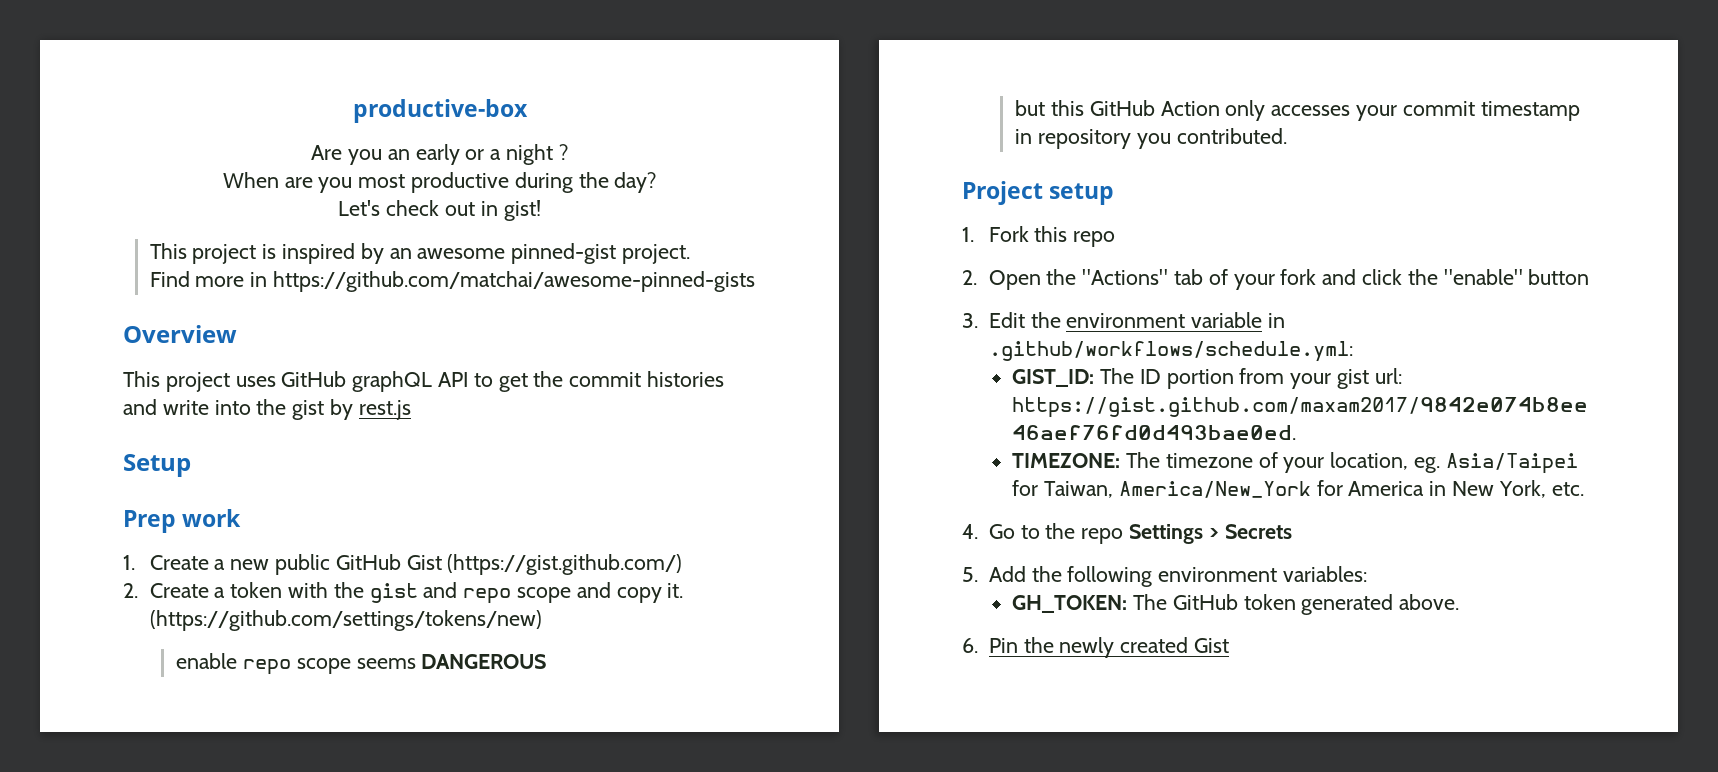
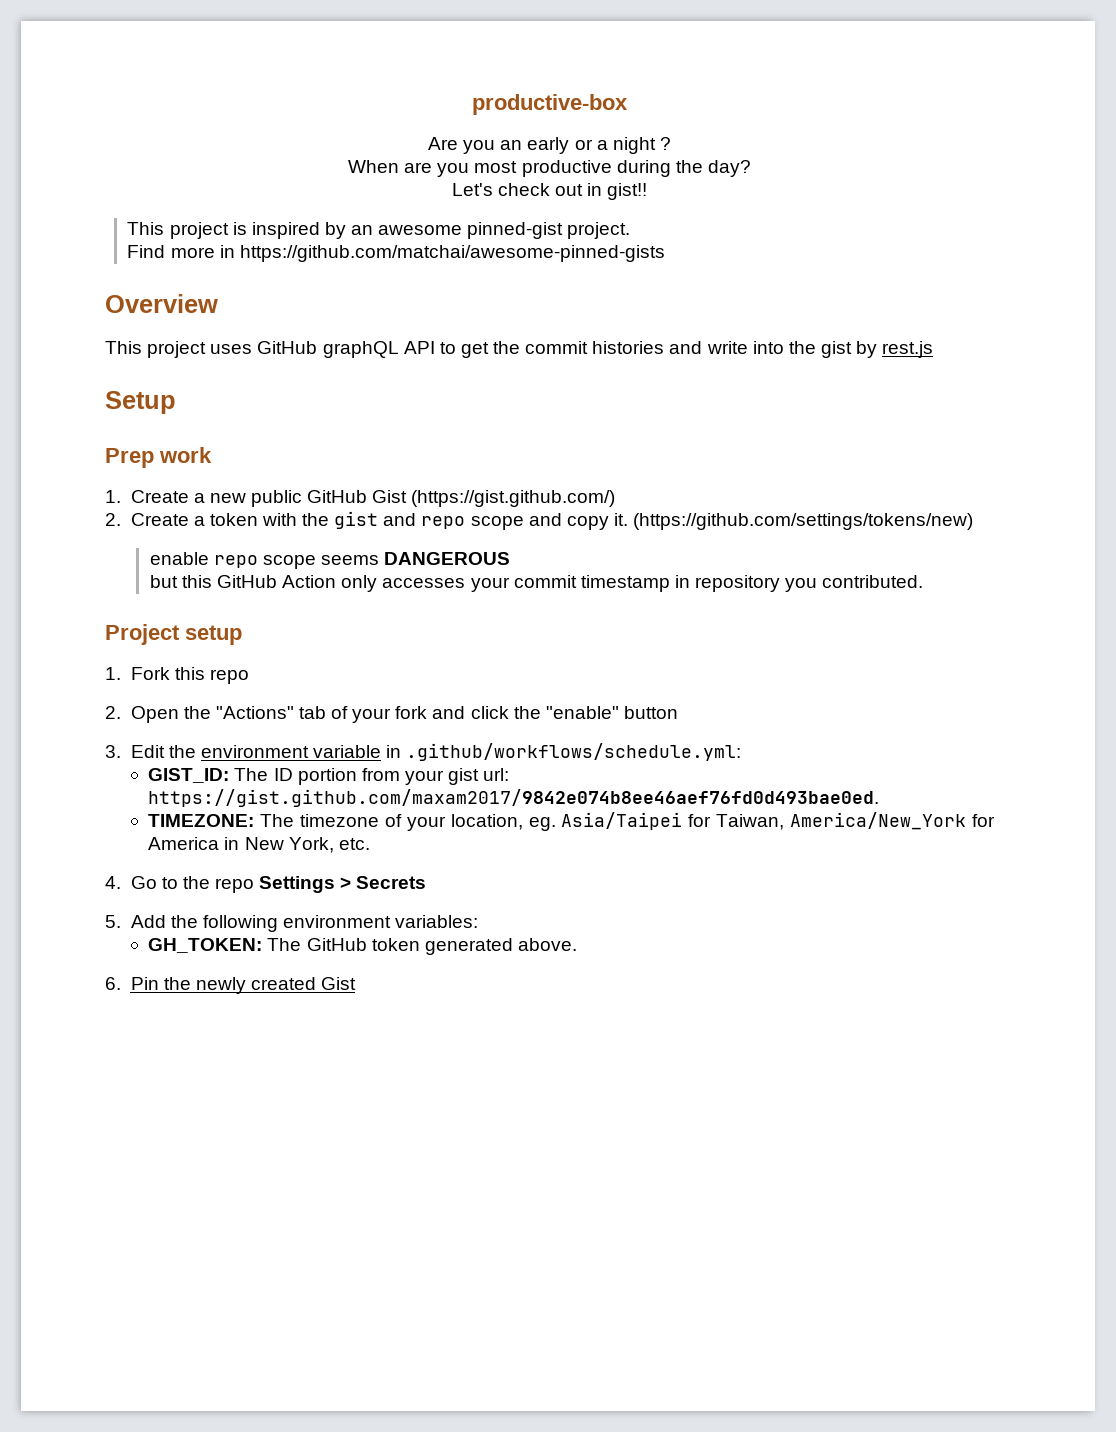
[503,200,541,221] gist! -> [607,183,648,200] gist!!

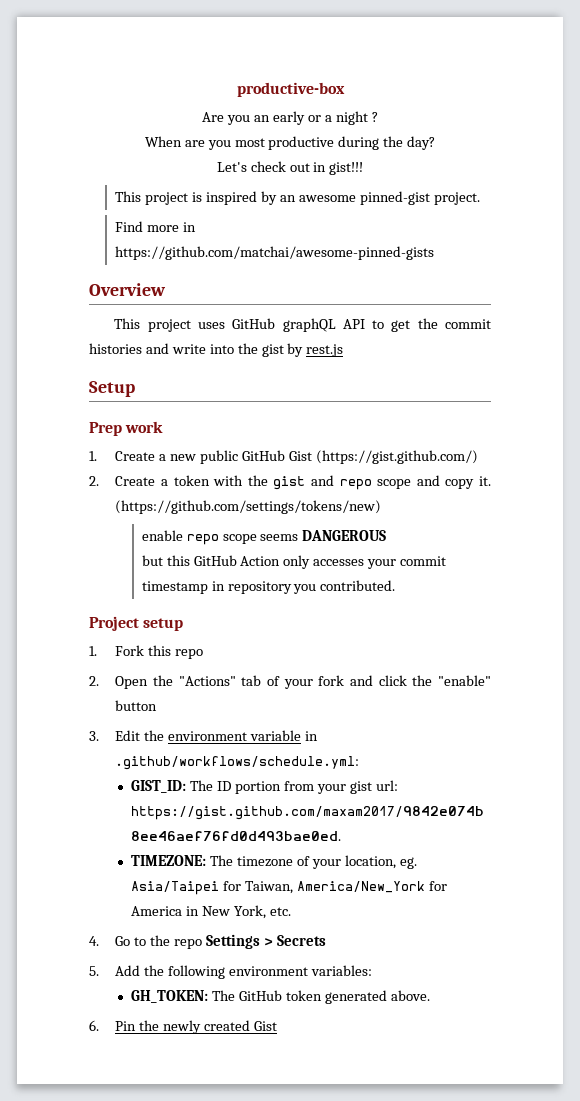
[607,183,648,200] gist!! -> [329,162,364,175] gist!!!

